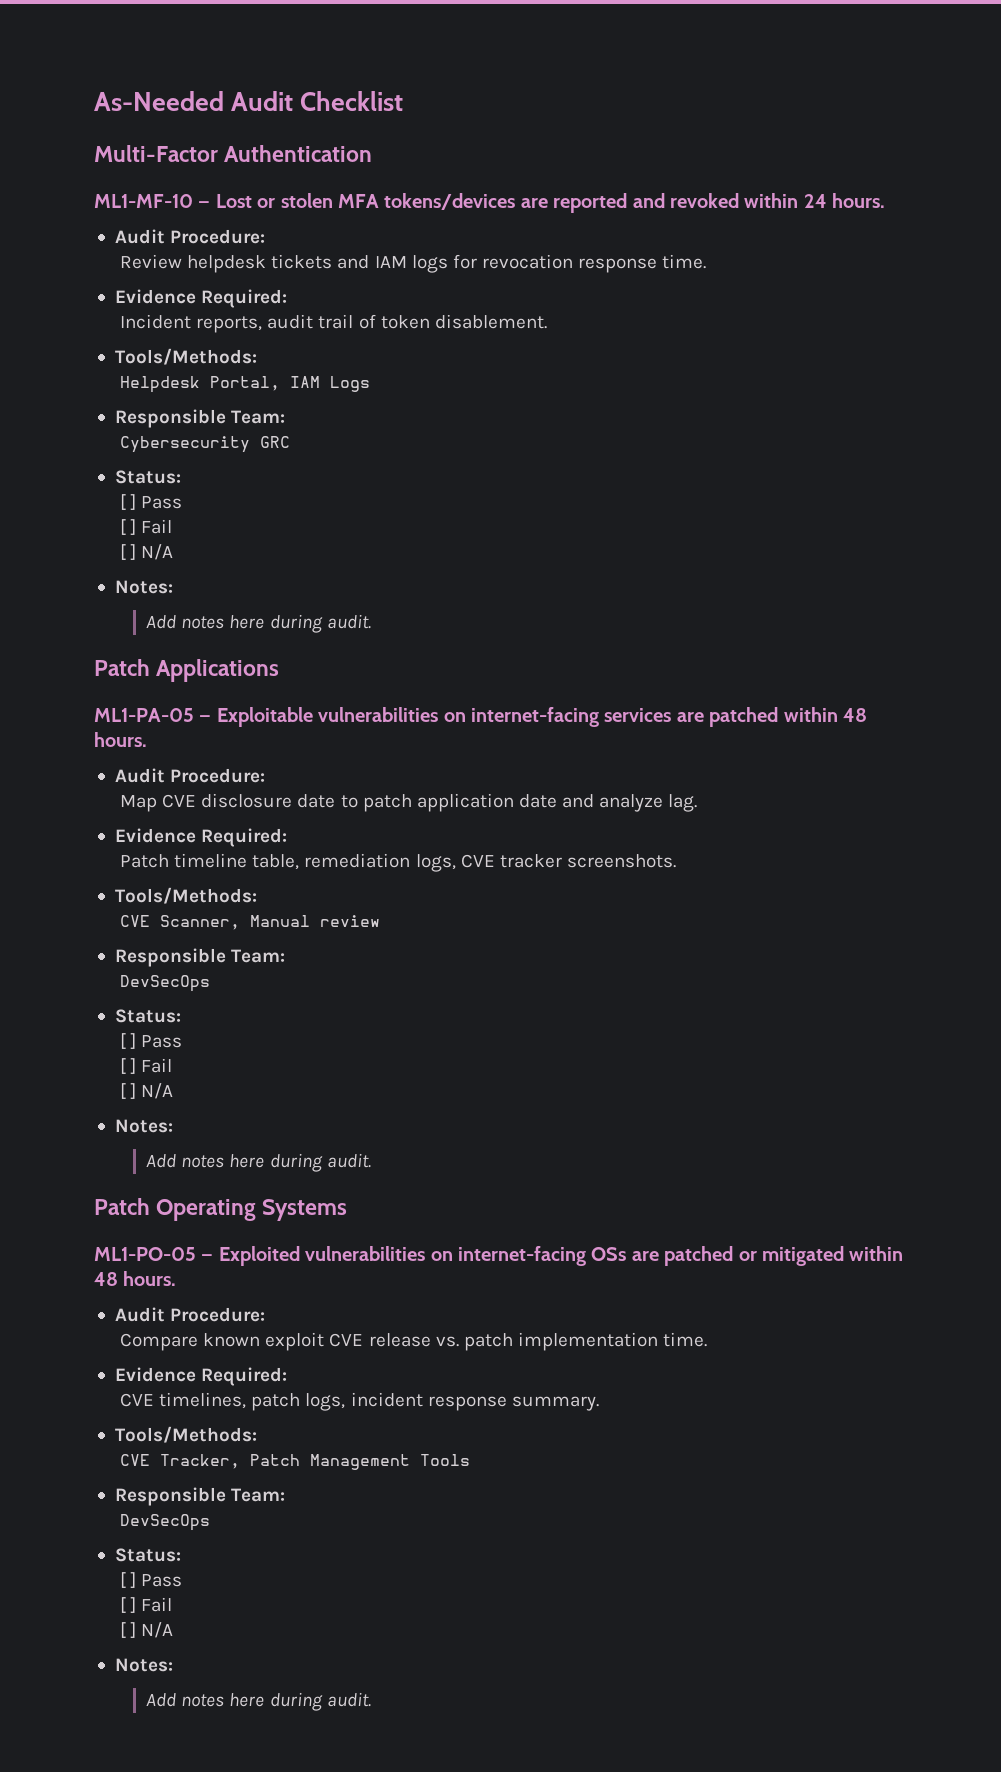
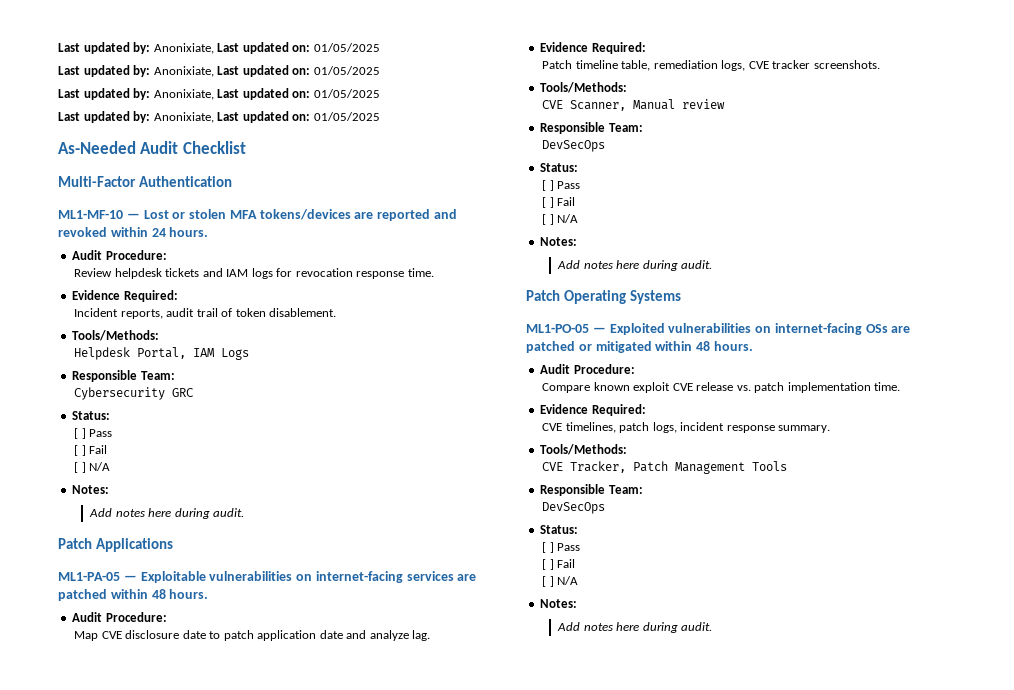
(94, 101) none -> [58,42,380,54] [58,65,380,77] [58,88,380,100] [58,111,380,123] Last updated by: Anonixiate, Last updated on: 01/05/2025 // Last updated by: Anonixiate, Last updated on: 01/05/2025 // Last updated by: Anonixiate, Last updated on: 01/05/2025 // Last updated by: Anonixiate, Last updated on: 01/05/2025 //

